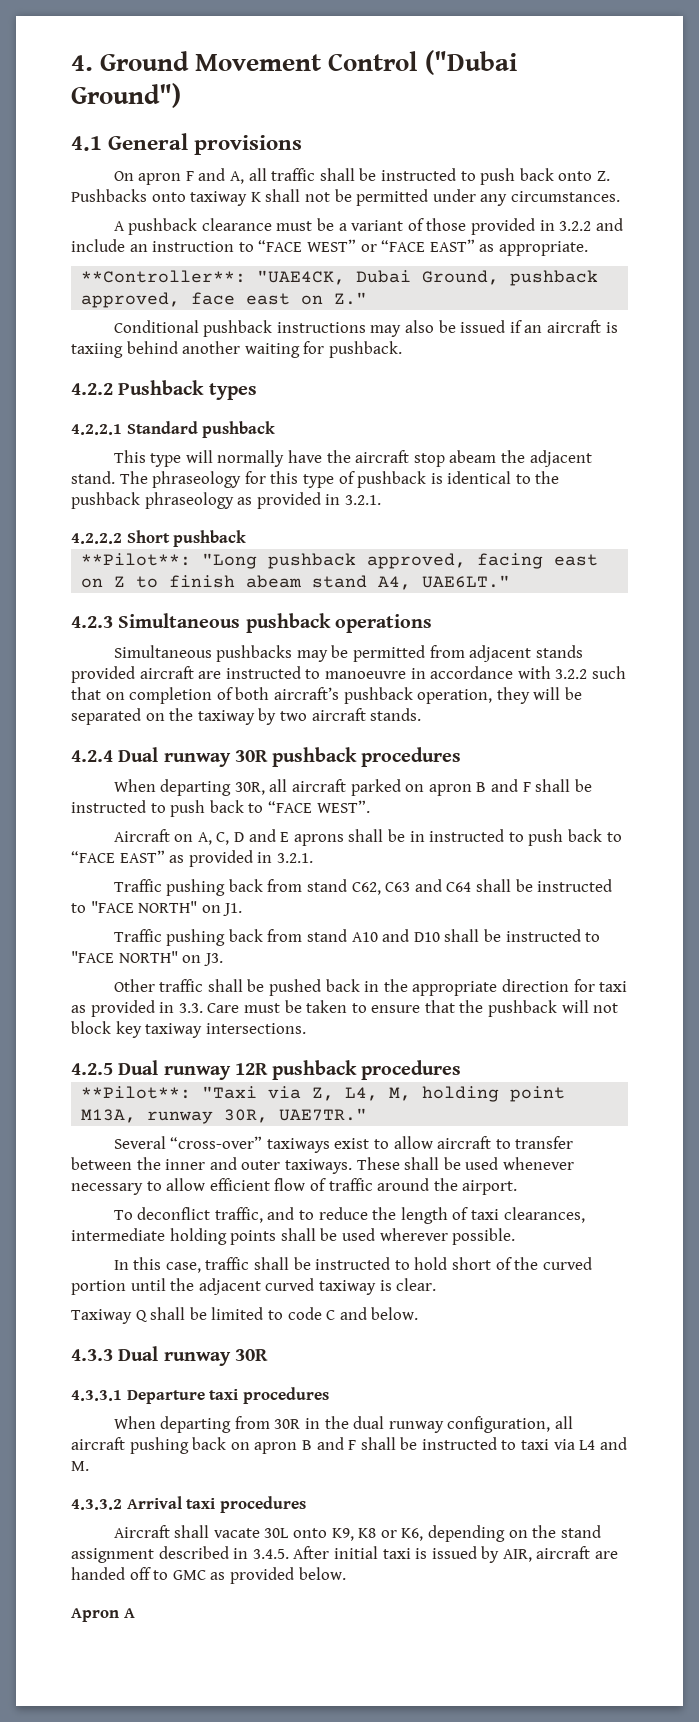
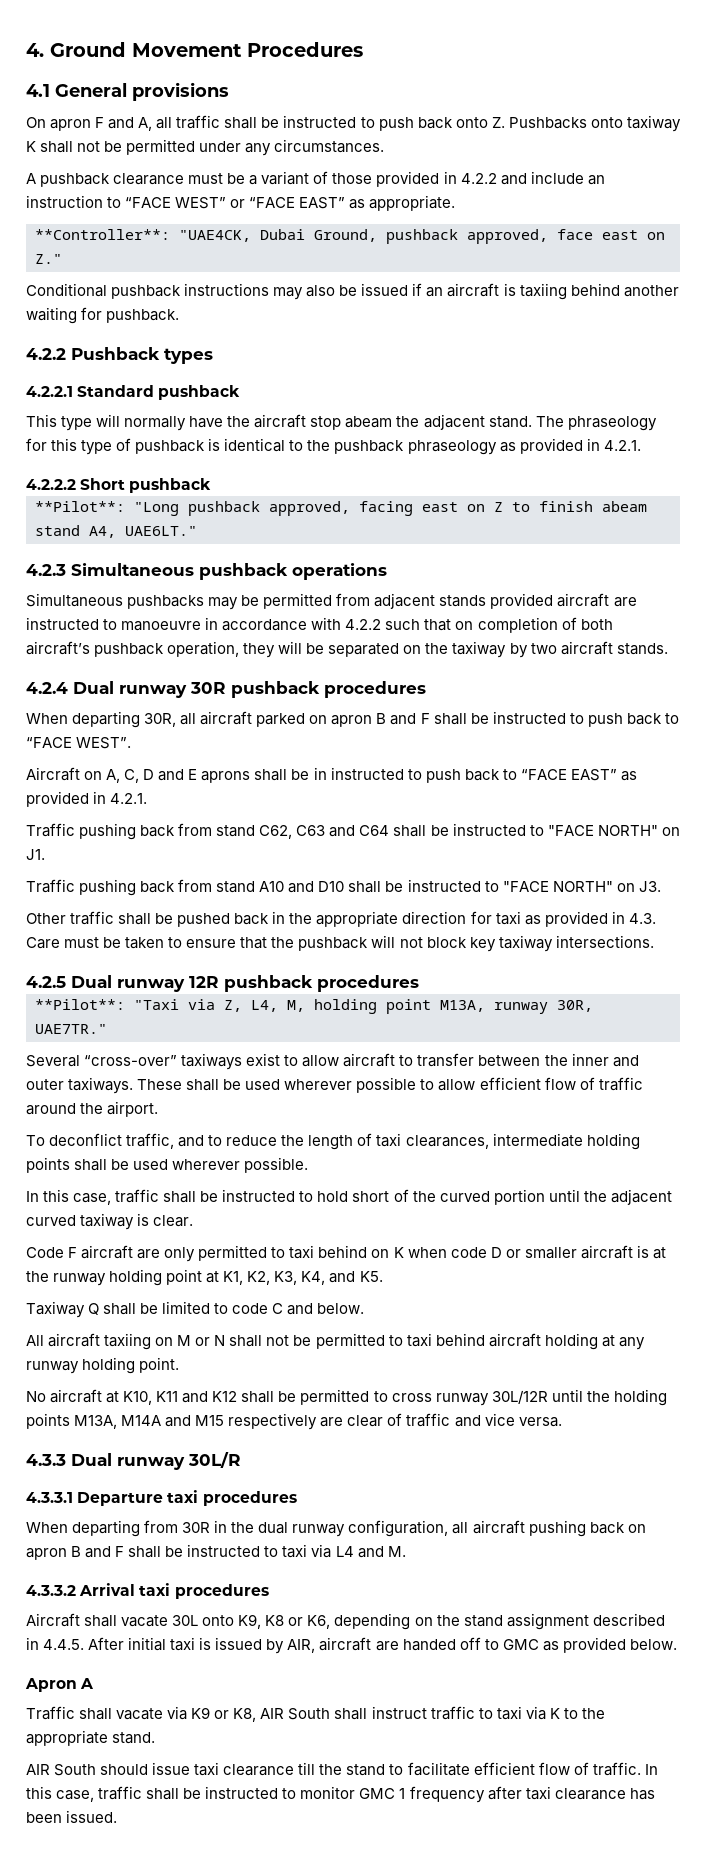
[328,50,517,75] [71,83,181,108] Control ("Dubai Ground") -> [247,42,363,57] Procedures
[559,221,592,231] 3.2.2 -> [460,173,497,184] 4.2.2
[344,495,381,505] 3.2.1. -> [603,440,641,451] 4.2.1.
[555,669,588,679] 3.2.2 -> [345,619,382,630] 4.2.2
[276,853,313,863] 3.2.1. -> [110,793,148,804] 4.2.1.
[178,1003,203,1013] 3.3. -> [628,913,656,924] 4.3.
[502,1157,574,1170] [71,1183,143,1195] whenever necessary -> [284,1077,417,1093] wherever possible
(437, 1284) none -> [26,1245,666,1262] [26,1269,383,1286] // Code F aircraft are only permitted to taxi behind on K when code D or smaller aircraft is at the runway holding point at K1, K2, K3, K4, and K5.
(419, 1313) none -> [26,1333,645,1350] [26,1357,180,1374] [26,1389,667,1406] [26,1413,562,1430] // All aircraft taxiing on M or N shall not be permitted to taxi behind aircraft holding at any runway holding point. // No aircraft at K10, K11 and K12 shall be permitted to cross runway 30L/12R until the holding points M13A, M14A and M15 respectively are clear of traffic and vice versa.
[234,1349,268,1361] 30R -> [188,1452,241,1468] 30L/R
[252,1549,289,1559] 3.4.5. -> [43,1639,85,1650] 4.4.5.
(135, 1613) none -> [26,1706,605,1722] [26,1730,156,1746] [26,1762,658,1776] [26,1786,655,1803] [26,1810,118,1823] // Traffic shall vacate via K9 or K8, AIR South shall instruct traffic to taxi via K to the appropriate stand. // AIR South should issue taxi clearance till the stand to facilitate efficient flow of traffic. In this case, traffic shall be instructed to monitor GMC 1 frequency after taxi clearance has been issued.

